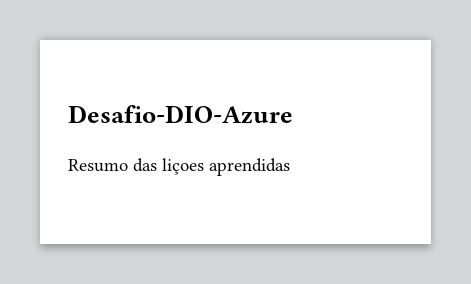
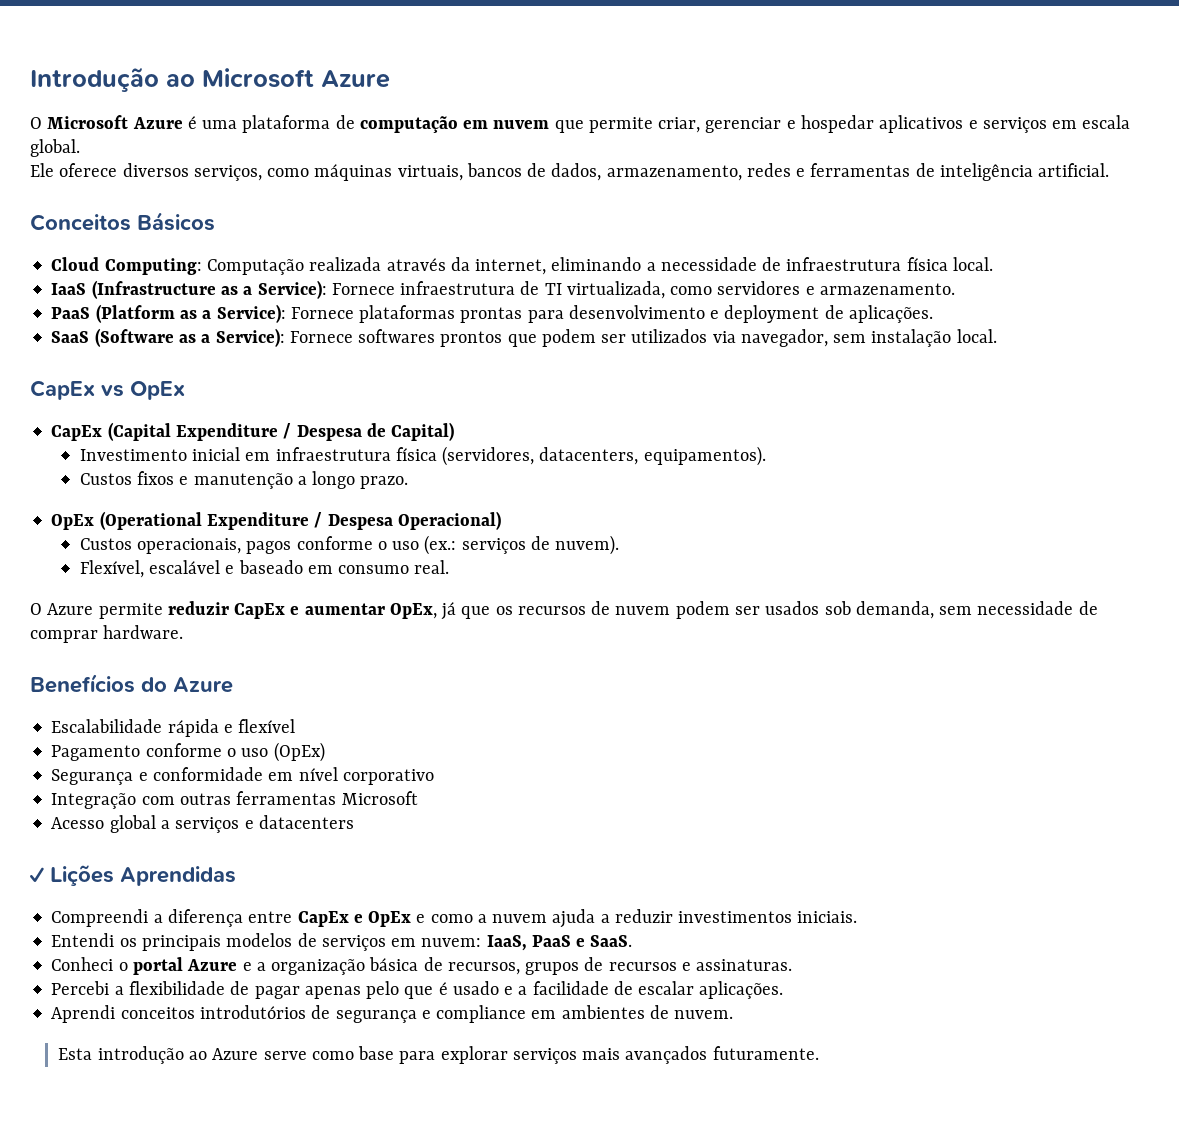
[68,105,293,124] [68,158,290,176] Desafio-DIO-Azure // Resumo das liçoes aprendidas -> [30,68,390,92] [30,115,1131,133] [30,139,80,157] [30,163,1110,181] [30,212,215,231] [51,257,993,275] [51,280,955,299] [51,304,933,323] [51,328,997,347] [30,380,185,400] [51,422,455,441] [79,446,766,466] [79,471,409,489] [51,511,501,530] [79,535,620,555] [79,560,450,578] [30,601,1098,620] [30,625,184,643] [30,674,233,693] [51,719,296,737] [51,742,325,762] [51,767,434,785] [51,791,418,809] [51,815,354,833] [30,865,236,886] [51,909,858,928] [51,933,633,951] [51,957,793,975] [51,981,784,999] [51,1005,734,1023] [58,1046,819,1064] Introdução ao Microsoft Azure // O Microsoft Azure é uma plataforma de computação em nuvem que permite criar, gerenciar e hospedar aplicativos e serviços em escala global. // Ele oferece diversos serviços, como máquinas virtuais, bancos de dados, armazenamento, redes e ferramentas de inteligência artificial. // Conceitos Básicos // Cloud Computing: Computação realizada através da internet, eliminando a necessidade de infraestrutura física local. // IaaS (Infrastructure as a Service): Fornece infraestrutura de TI virtualizada, como servidores e armazenamento. // PaaS (Platform as a Service): Fornece plataformas prontas para desenvolvimento e deployment de aplicações. // SaaS (Software as a Service): Fornece softwares prontos que podem ser utilizados via navegador, sem instalação local. // CapEx vs OpEx // CapEx (Capital Expenditure / Despesa de Capital) // Investimento inicial em infraestrutura física (servidores, datacenters, equipamentos). // Custos fixos e manutenção a longo prazo. // OpEx (Operational Expenditure / Despesa Operacional) // Custos operacionais, pagos conforme o uso (ex.: serviços de nuvem). // Flexível, escalável e baseado em consumo real. // O Azure permite reduzir CapEx e aumentar OpEx, já que os recursos de nuvem podem ser usados sob demanda, sem necessidade de comprar hardware. // Benefícios do Azure // Escalabilidade rápida e flexível // Pagamento conforme o uso (OpEx) // Segurança e conformidade em nível corporativo // Integração com outras ferramentas Microsoft // Acesso global a serviços e datacenters // ✓ Lições Aprendidas // Compreendi a diferença entre CapEx e OpEx e como a nuvem ajuda a reduzir investimentos iniciais. // Entendi os principais modelos de serviços em nuvem: IaaS, PaaS e SaaS. // Conheci o portal Azure e a organização básica de recursos, grupos de recursos e assinaturas. // Percebi a flexibilidade de pagar apenas pelo que é usado e a facilidade de escalar aplicações. // Aprendi conceitos introdutórios de segurança e compliance em ambientes de nuvem. // Esta introdução ao Azure serve como base para explorar serviços mais avançados futuramente.

